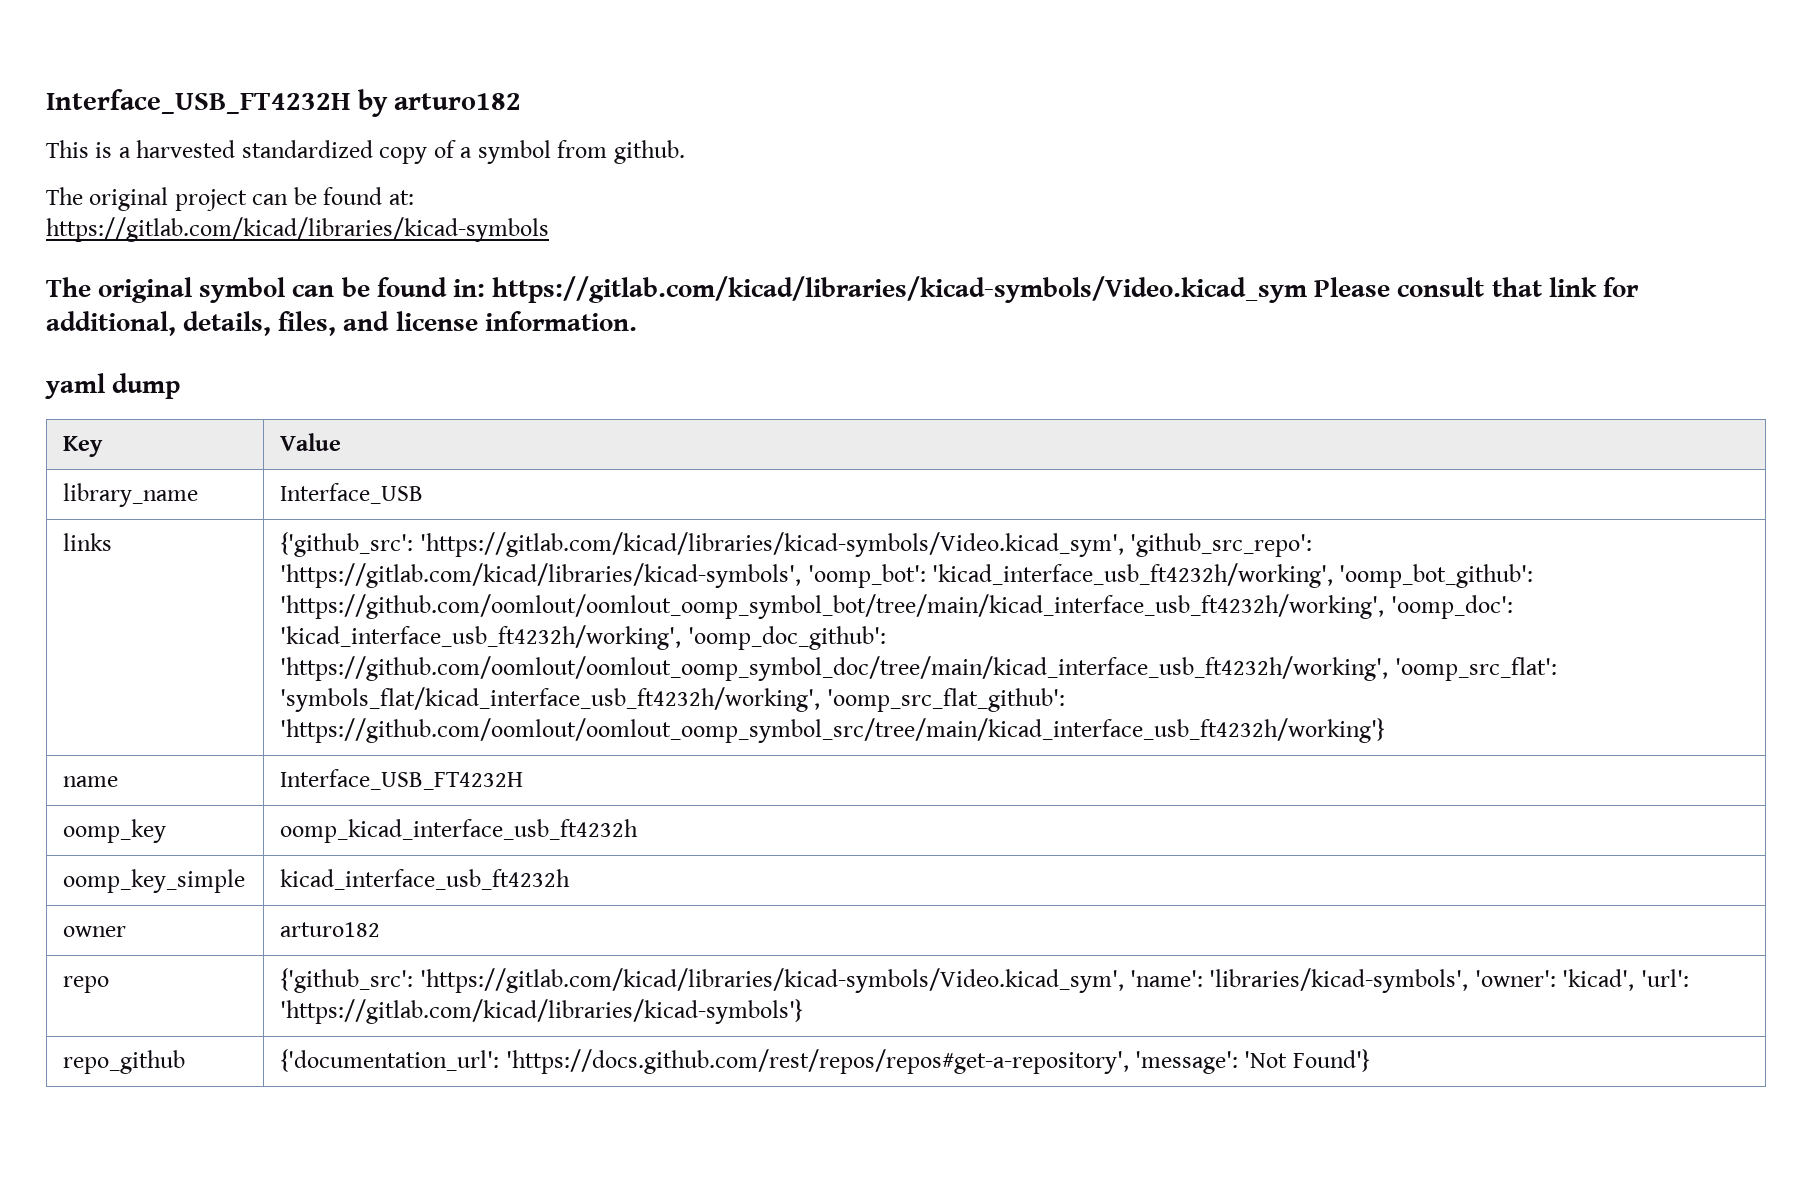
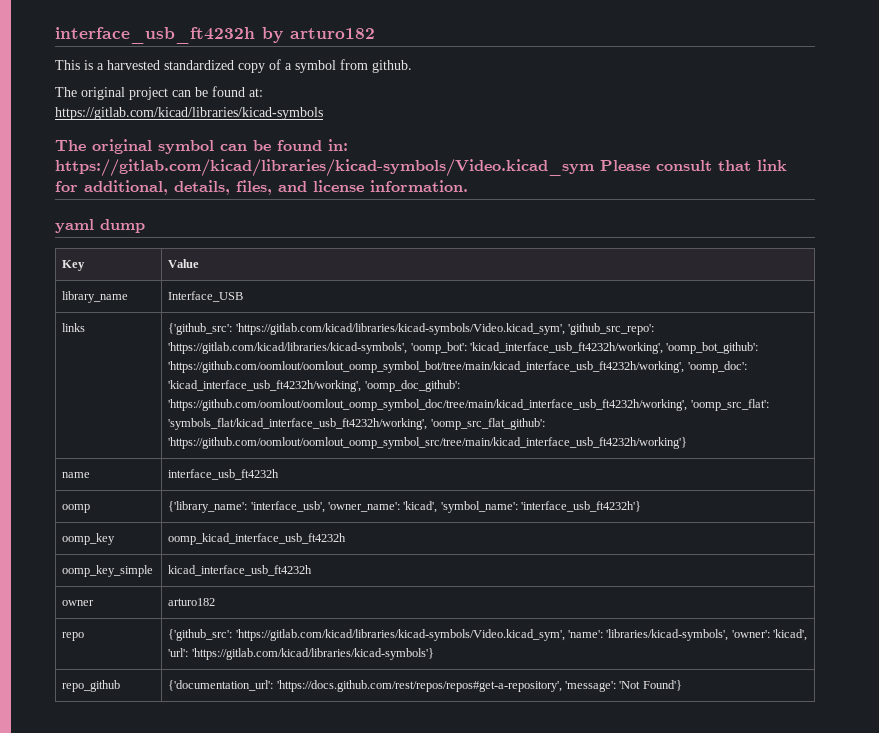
[46,89,350,114] Interface_USB_FT4232H -> [55,27,255,44] interface_usb_ft4232h
[280,769,524,790] Interface_USB_FT4232H -> [168,469,280,480] [62,504,91,513] [168,501,642,513] interface_usb_ft4232h // oomp | {'library_name': 'interface_usb', 'owner_name': 'kicad', 'symbol_name': 'interface_usb_ft4232h'}

